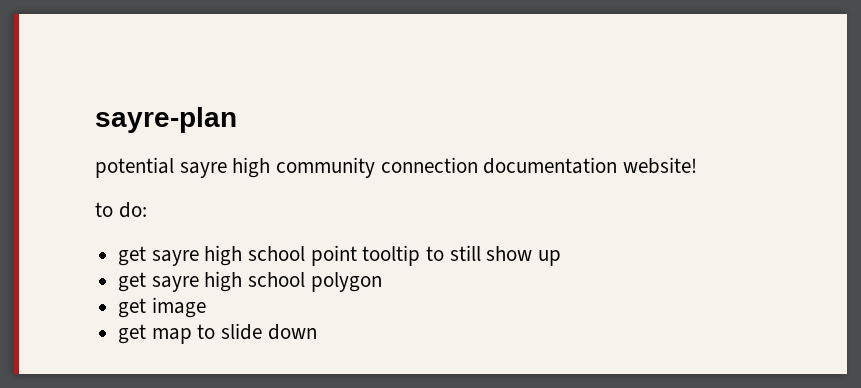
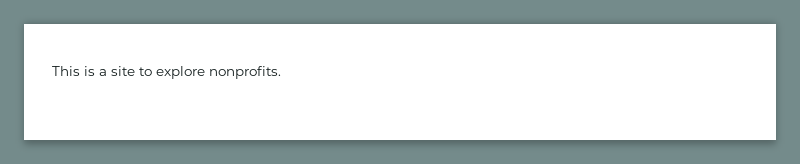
[95,107,237,133] [95,157,698,178] [95,202,147,218] [118,245,562,266] [118,271,382,292] [118,297,206,318] [118,323,317,344] sayre-plan // potential sayre high community connection documentation website! // to do: // get sayre high school point tooltip to still show up // get sayre high school polygon // get image // get map to slide down -> [52,66,281,79] This is a site to explore nonprofits.

